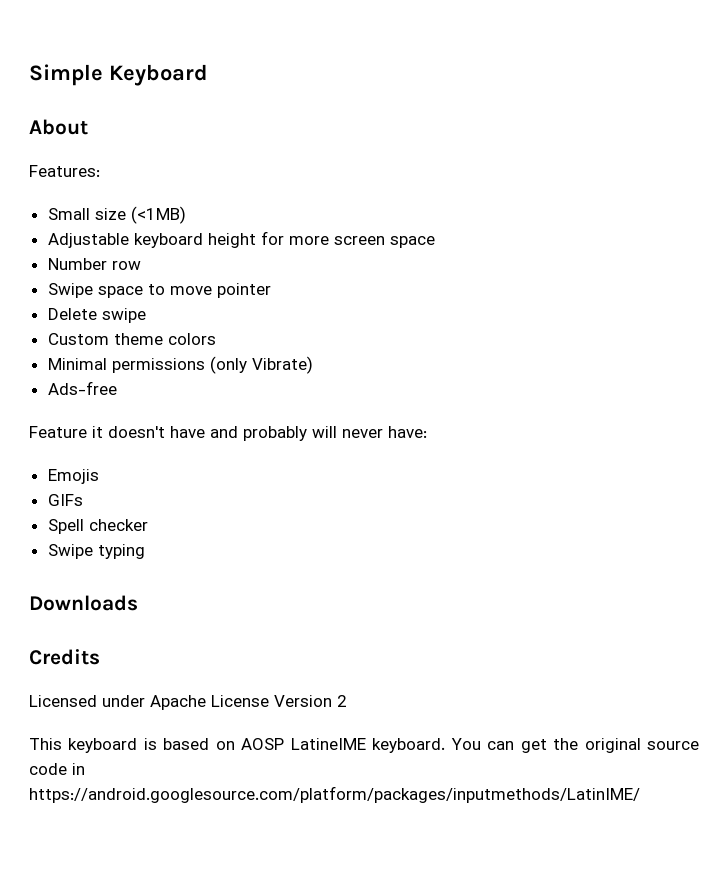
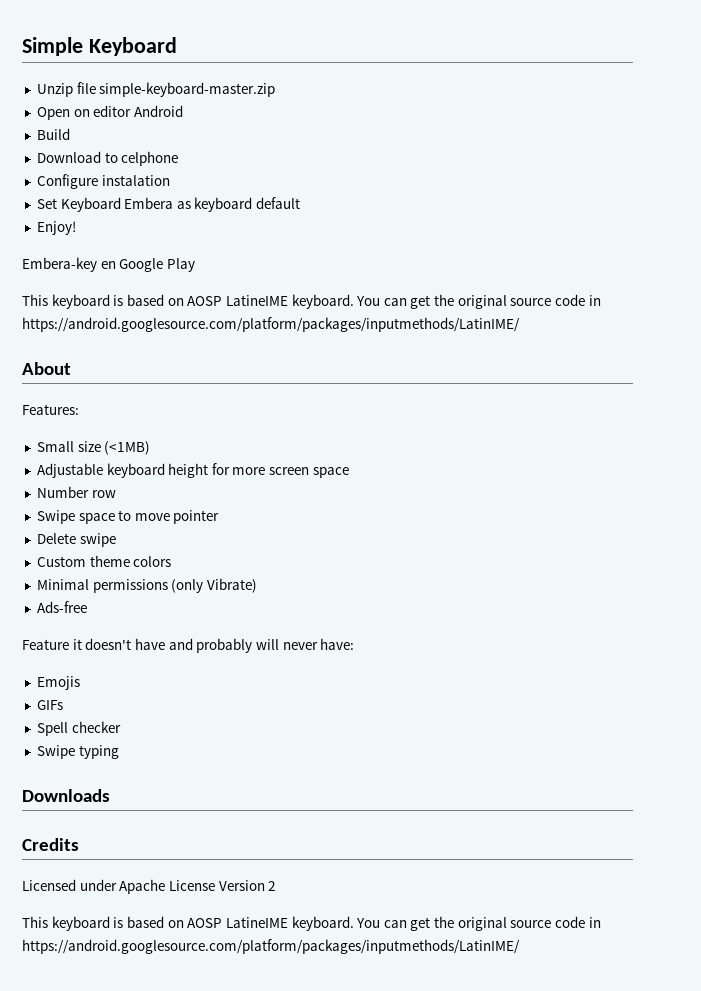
(208, 75) none -> [36,82,276,97] [36,105,183,120] [36,128,70,140] [36,151,179,166] [36,174,170,189] [36,197,301,212] [36,221,76,235] [22,257,195,272] [22,294,601,309] [22,317,520,332] // Unzip file simple-keyboard-master.zip // Open on editor Android // Build // Download to celphone // Configure instalation // Set Keyboard Embera as keyboard default // Enjoy! // Embera-key en Google Play // This keyboard is based on AOSP LatineIME keyboard. You can get the original source code in https://android.googlesource.com/platform/packages/inputmethods/LatinIME/

